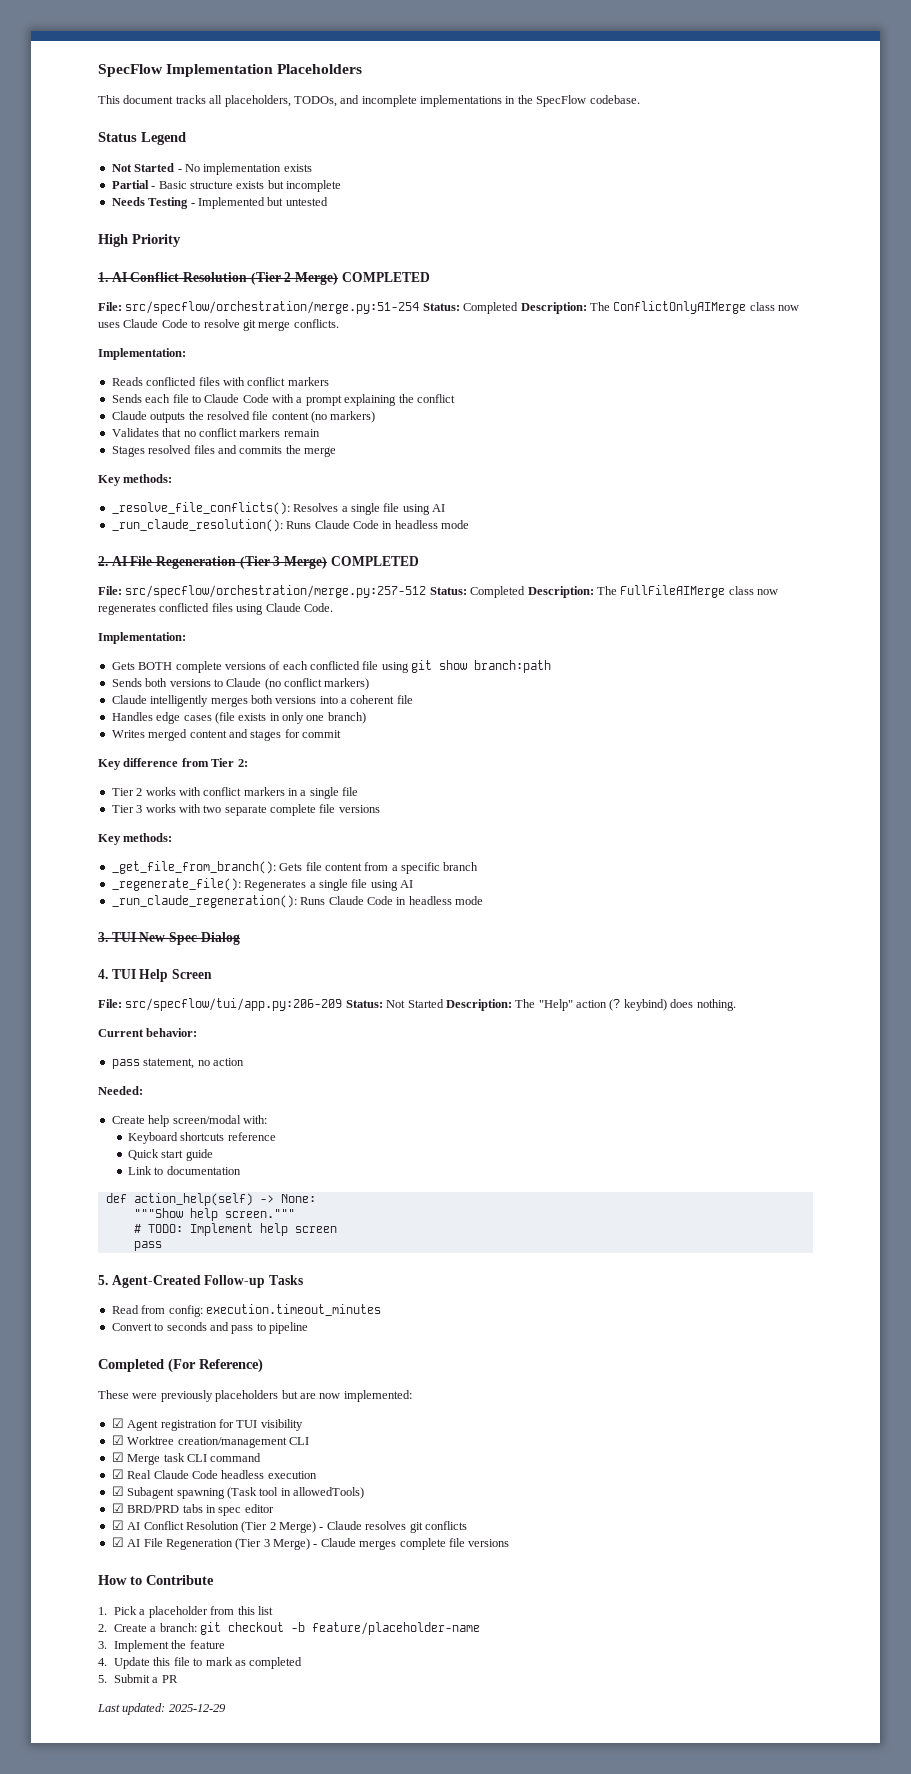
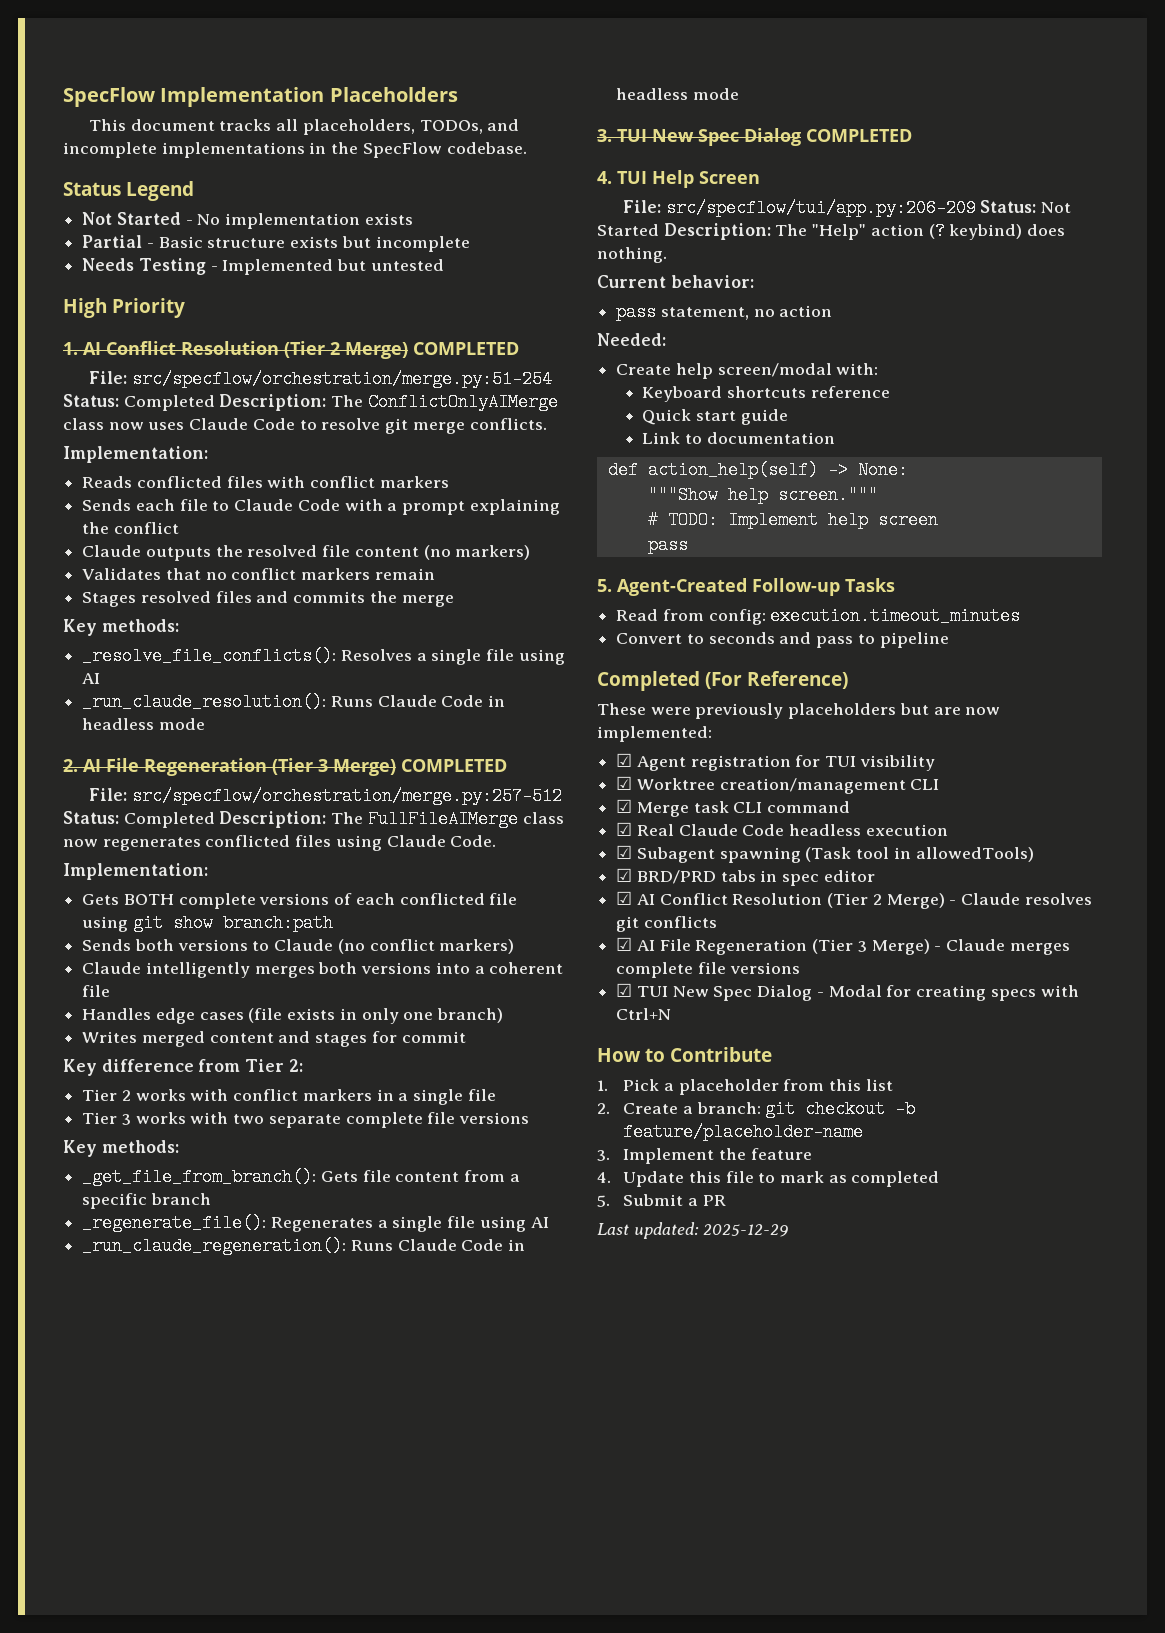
(240, 938) none -> [806,129,912,142] COMPLETED
(510, 1543) none -> [616,983,1079,1001] [616,1008,672,1020] // ☑ TUI New Spec Dialog - Modal for creating specs with Ctrl+N

